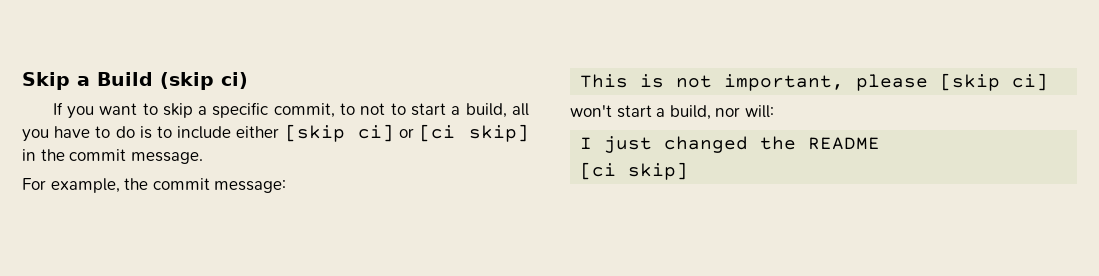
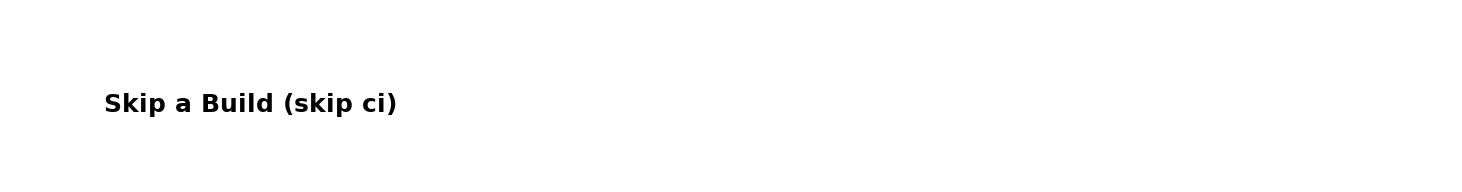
[52,102,529,119] [22,124,529,142] [22,149,203,164] [22,178,287,193] [580,73,1049,91] [570,105,774,120] [580,136,881,153] [580,162,689,180] // If you want to skip a specific commit, to not to start a build, all you have to do is to include either [skip ci] or [ci skip] in the commit message. // For example, the commit message: // This is not important, please [skip ci] // won't start a build, nor will: // I just changed the README // [ci skip] -> (397, 104) none

